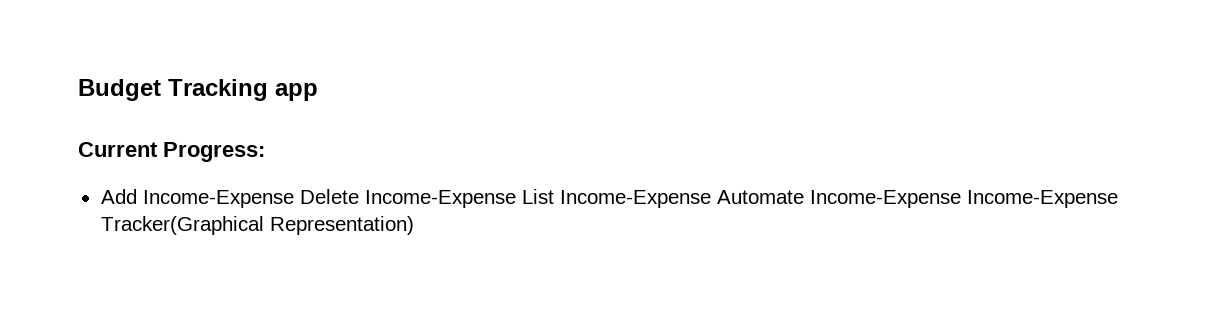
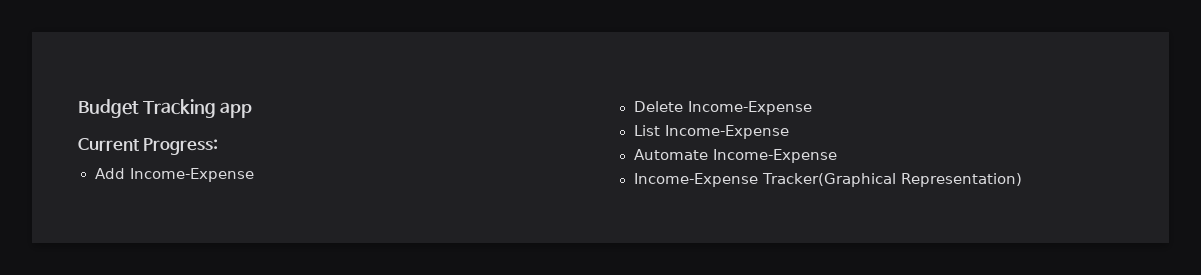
(294, 199) none -> (254, 175) //
(516, 199) none -> (812, 108) //
(711, 199) none -> (789, 132) //
(961, 199) none -> (837, 156) //

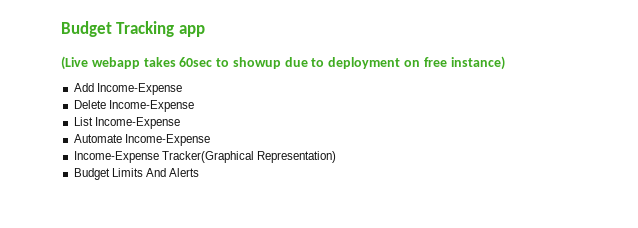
[78,138,219,155] Current Progress: -> [61,56,505,70] (Live webapp takes 60sec to showup due to deployment on free instance)
(1023, 180) none -> [73,168,199,180] // Budget Limits And Alerts

